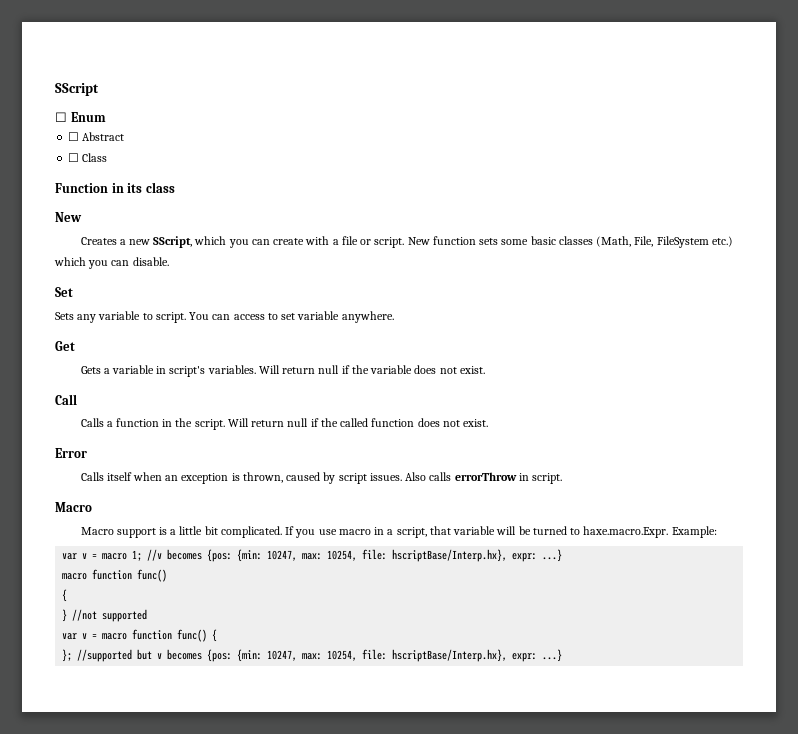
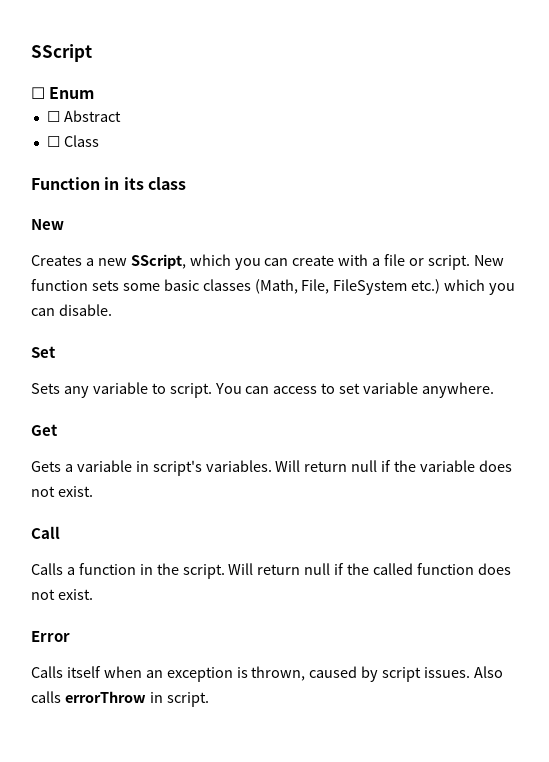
[55,502,92,512] [80,526,717,538] [62,549,563,562] [62,569,168,582] [62,589,68,602] [62,609,148,622] [62,629,218,642] [62,649,563,662] // Macro // Macro support is a little bit complicated. If you use macro in a script, that variable will be turned to haxe.macro.Expr. Example: // var v = macro 1; //v becomes {pos: {min: 10247, max: 10254, file: hscriptBase/Interp.hx}, expr: ...} // macro function func() // { // } //not supported // var v = macro function func() { // }; //supported but v becomes {pos: {min: 10247, max: 10254, file: hscriptBase/Interp.hx}, expr: ...} -> (209, 699) none

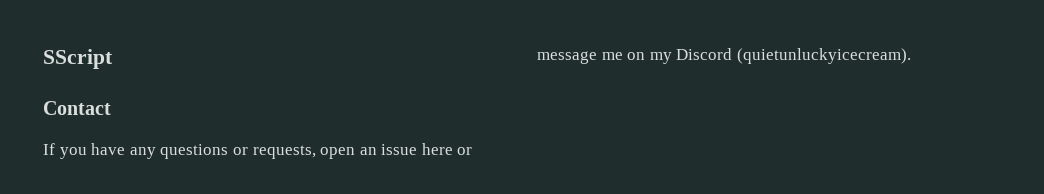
[31,87,95,99] [46,110,121,122] [46,135,99,147] [31,177,186,190] [31,219,64,230] [31,254,504,270] [31,279,516,295] [31,304,112,316] [31,346,56,358] [31,382,495,398] [31,424,58,436] [31,460,512,476] [31,486,93,497] [31,526,60,539] [31,563,511,579] [31,589,93,600] [31,631,70,642] [31,666,504,682] [31,691,209,707] ☐ Enum // ☐ Abstract // ☐ Class // Function in its class // New // Creates a new SScript, which you can create with a file or script. New function sets some basic classes (Math, File, FileSystem etc.) which you can disable. // Set // Sets any variable to script. You can access to set variable anywhere. // Get // Gets a variable in script's variables. Will return null if the variable does not exist. // Call // Calls a function in the script. Will return null if the called function does not exist. // Error // Calls itself when an exception is thrown, caused by script issues. Also calls errorThrow in script. -> [43,101,111,115] [43,143,473,159] [537,48,911,64] Contact // If you have any questions or requests, open an issue here or message me on my Discord (quietunluckyicecream).

